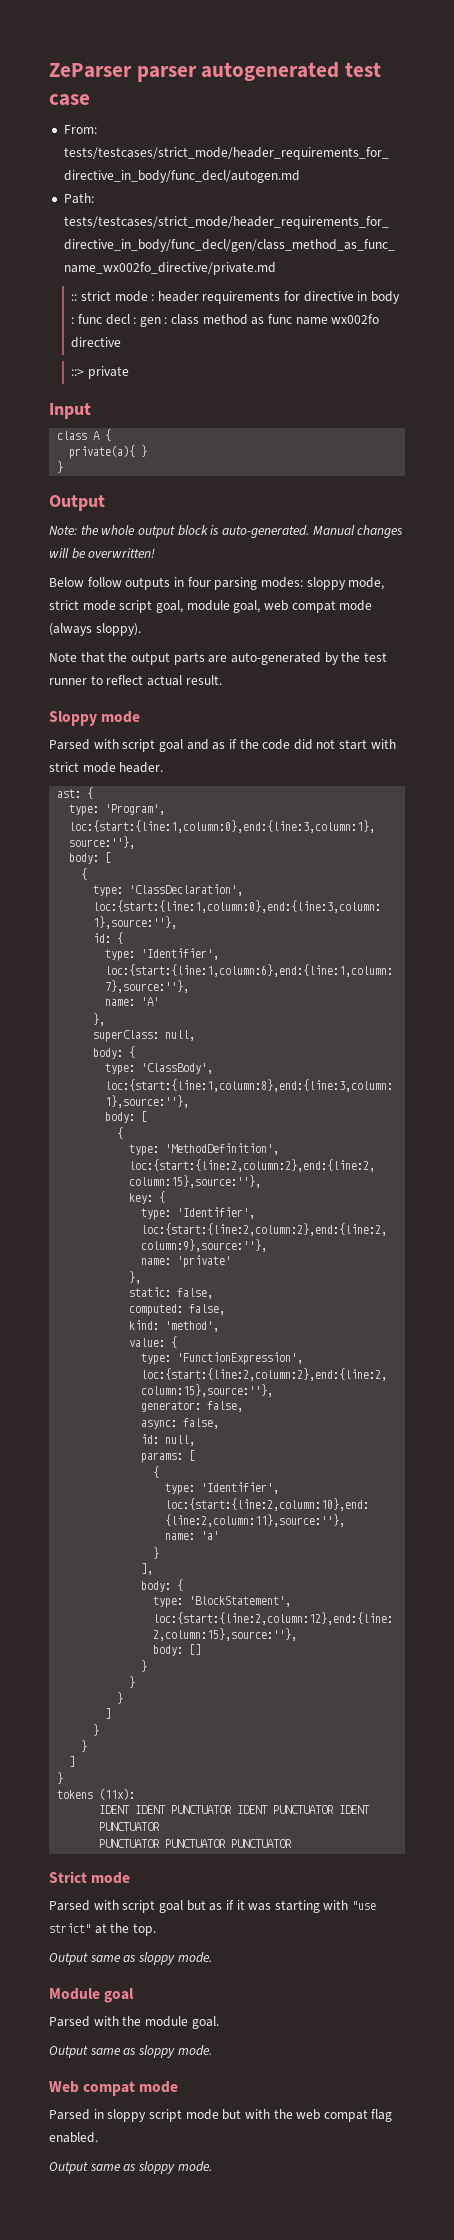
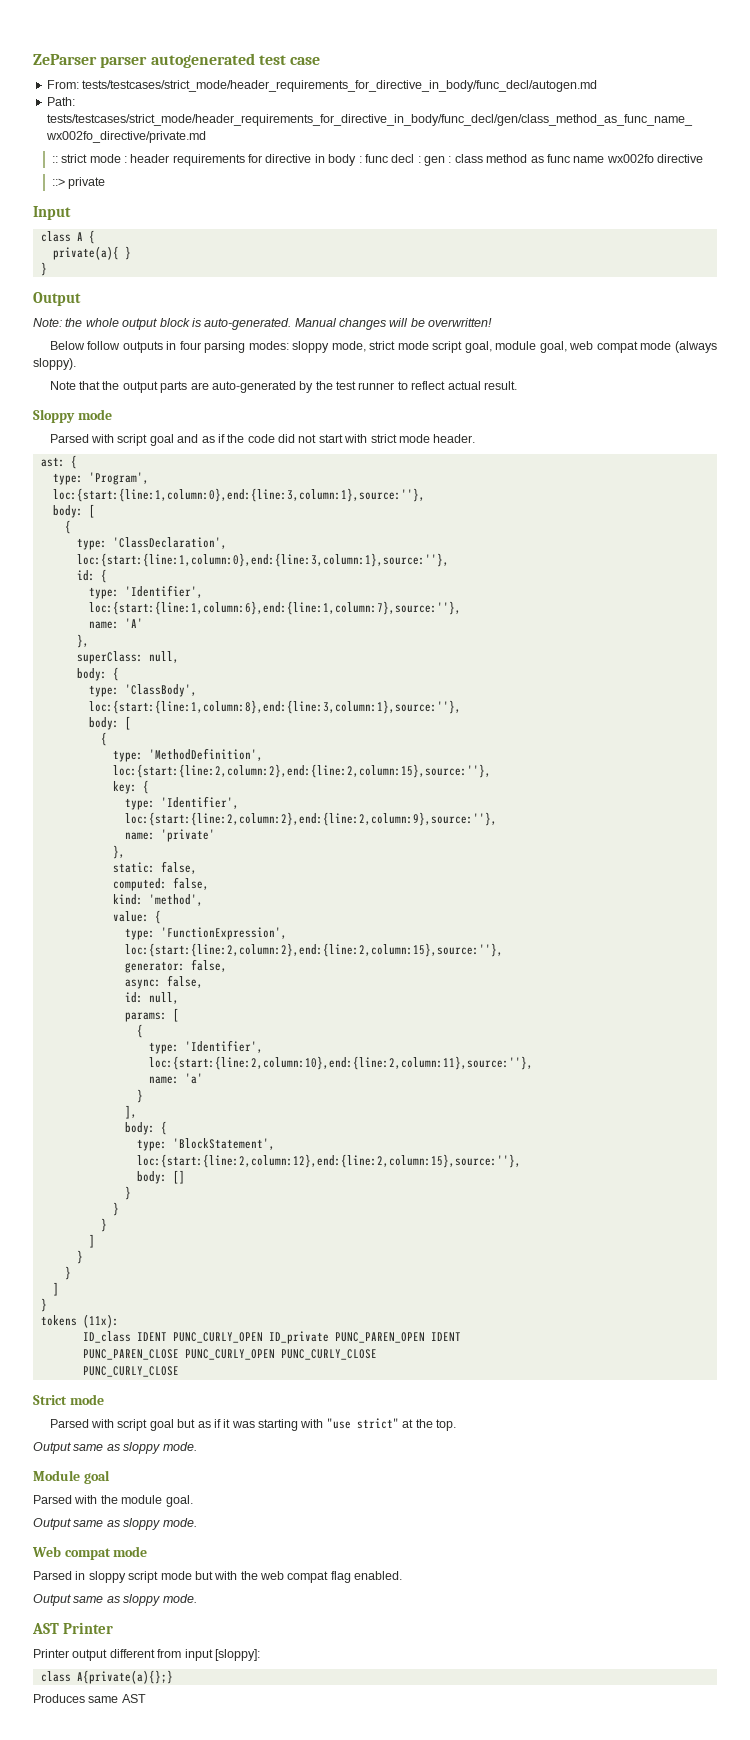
[99,1805,371,1814] [99,1822,161,1831] [99,1839,293,1848] IDENT IDENT PUNCTUATOR IDENT PUNCTUATOR IDENT PUNCTUATOR // PUNCTUATOR PUNCTUATOR PUNCTUATOR -> [82,1331,461,1344] [82,1349,377,1360] [82,1366,179,1377] ID_class IDENT PUNC_CURLY_OPEN ID_private PUNC_PAREN_OPEN IDENT // PUNC_PAREN_CLOSE PUNC_CURLY_OPEN PUNC_CURLY_CLOSE // PUNC_CURLY_CLOSE
(212, 2166) none -> [32,1622,114,1634] [33,1649,260,1661] [40,1670,173,1684] [33,1694,146,1703] // AST Printer // Printer output different from input [sloppy]: // class A{private(a){};} // Produces same AST

